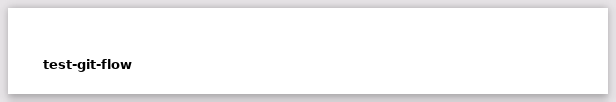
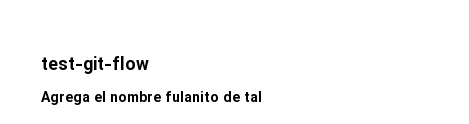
(132, 65) none -> [41,91,262,105] // Agrega el nombre fulanito de tal

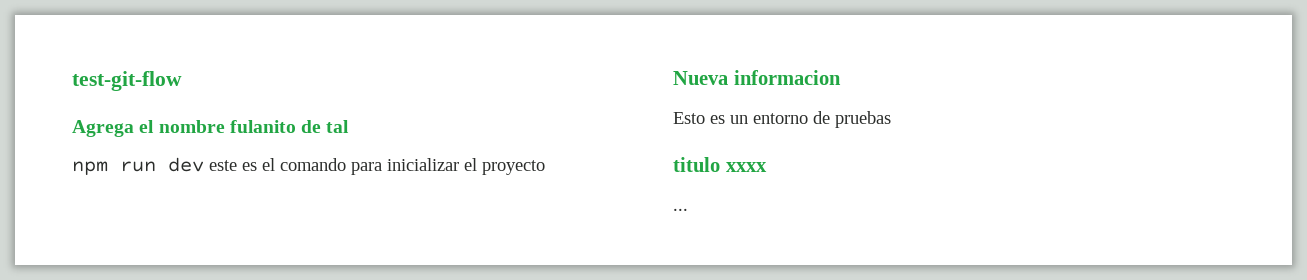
(262, 96) none -> [72,157,545,175] [673,70,841,85] [673,111,891,128] [673,157,767,172] [673,208,688,211] // npm run dev este es el comando para inicializar el proyecto // Nueva informacion // Esto es un entorno de pruebas // titulo xxxx // ...

